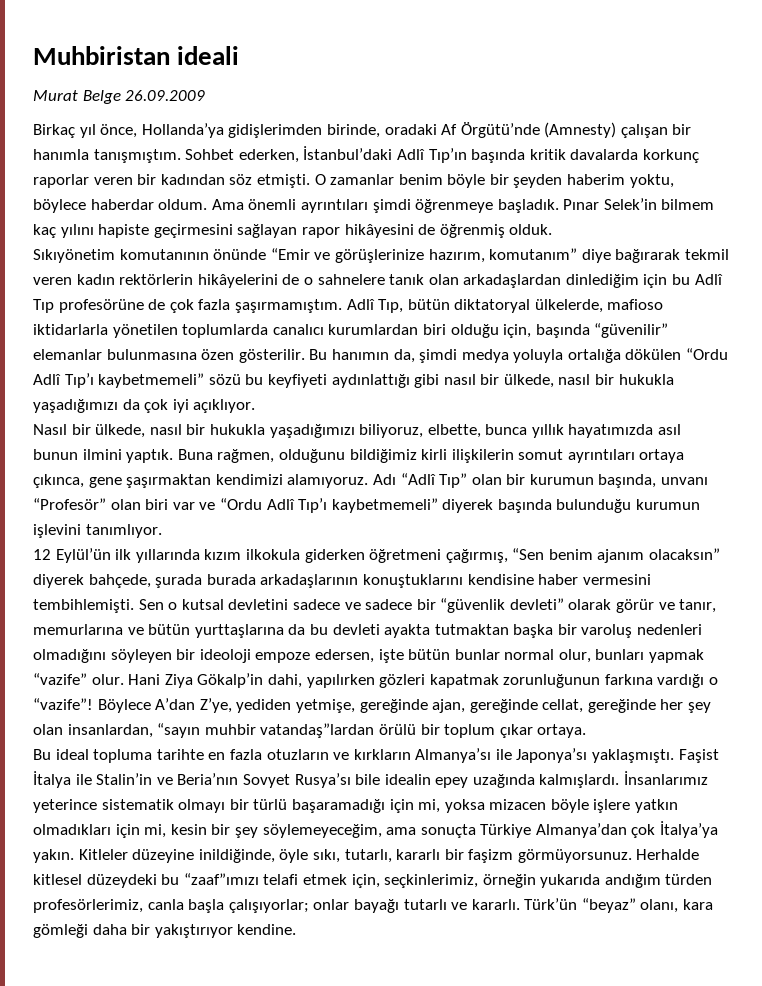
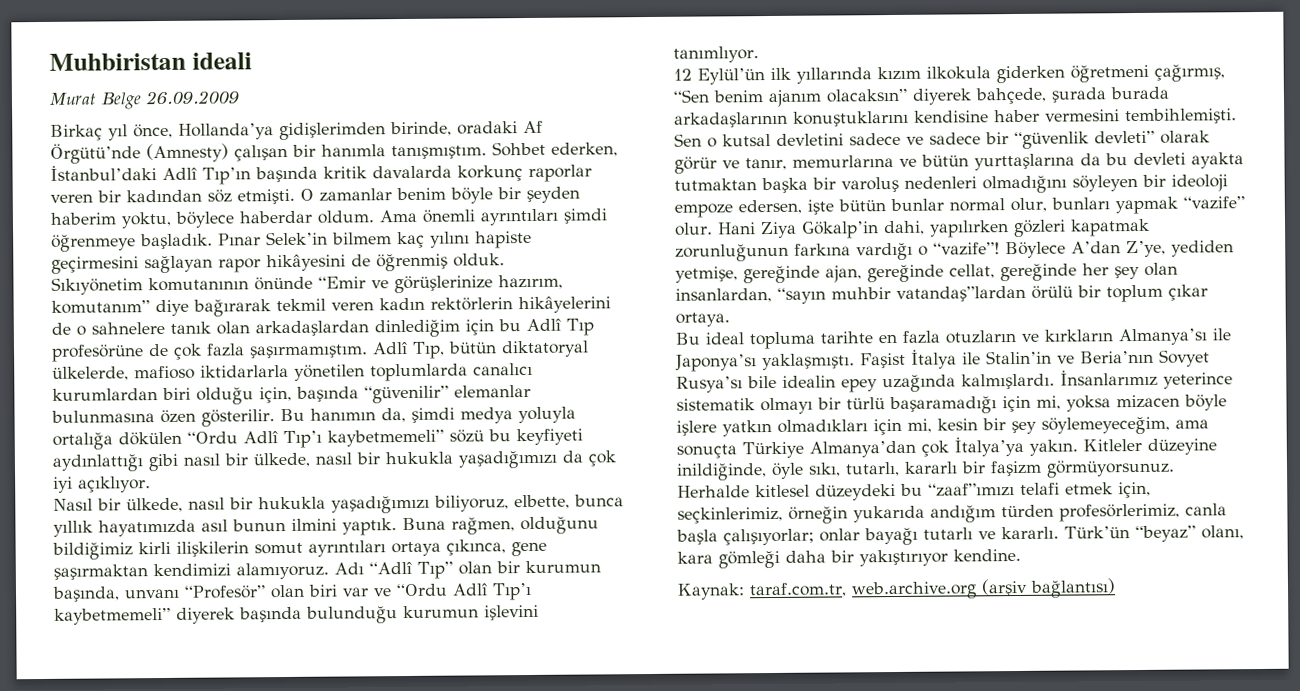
(297, 929) none -> [677,578,1116,600] // Kaynak: taraf.com.tr, web.archive.org (arşiv bağlantısı)

